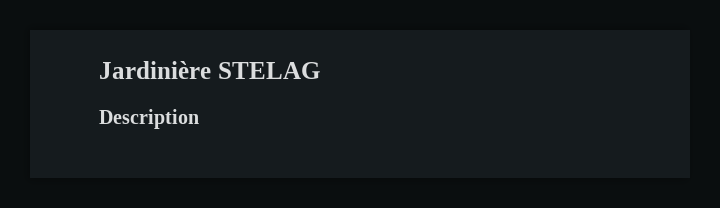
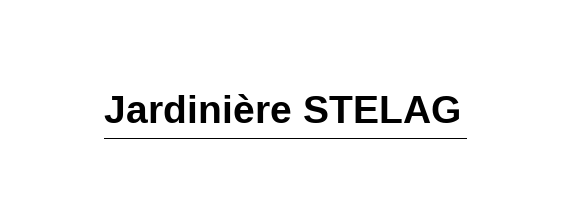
[99,109,199,129] // Description -> (461, 109) none

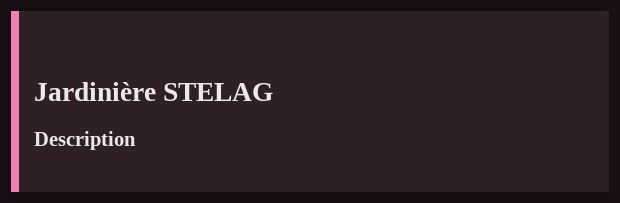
(461, 109) none -> [34,131,136,150] // Description

